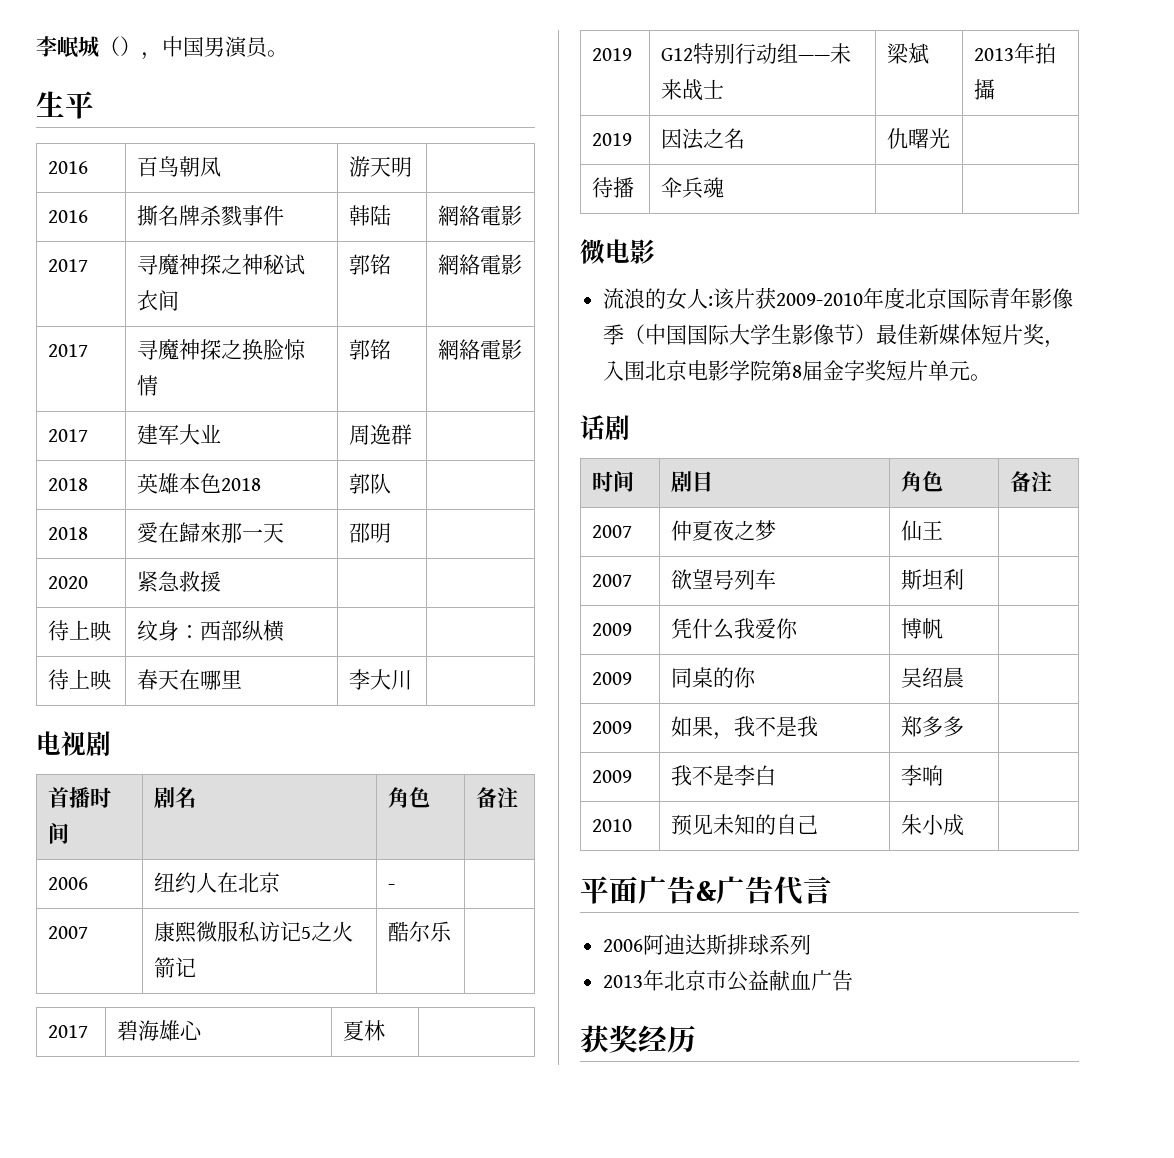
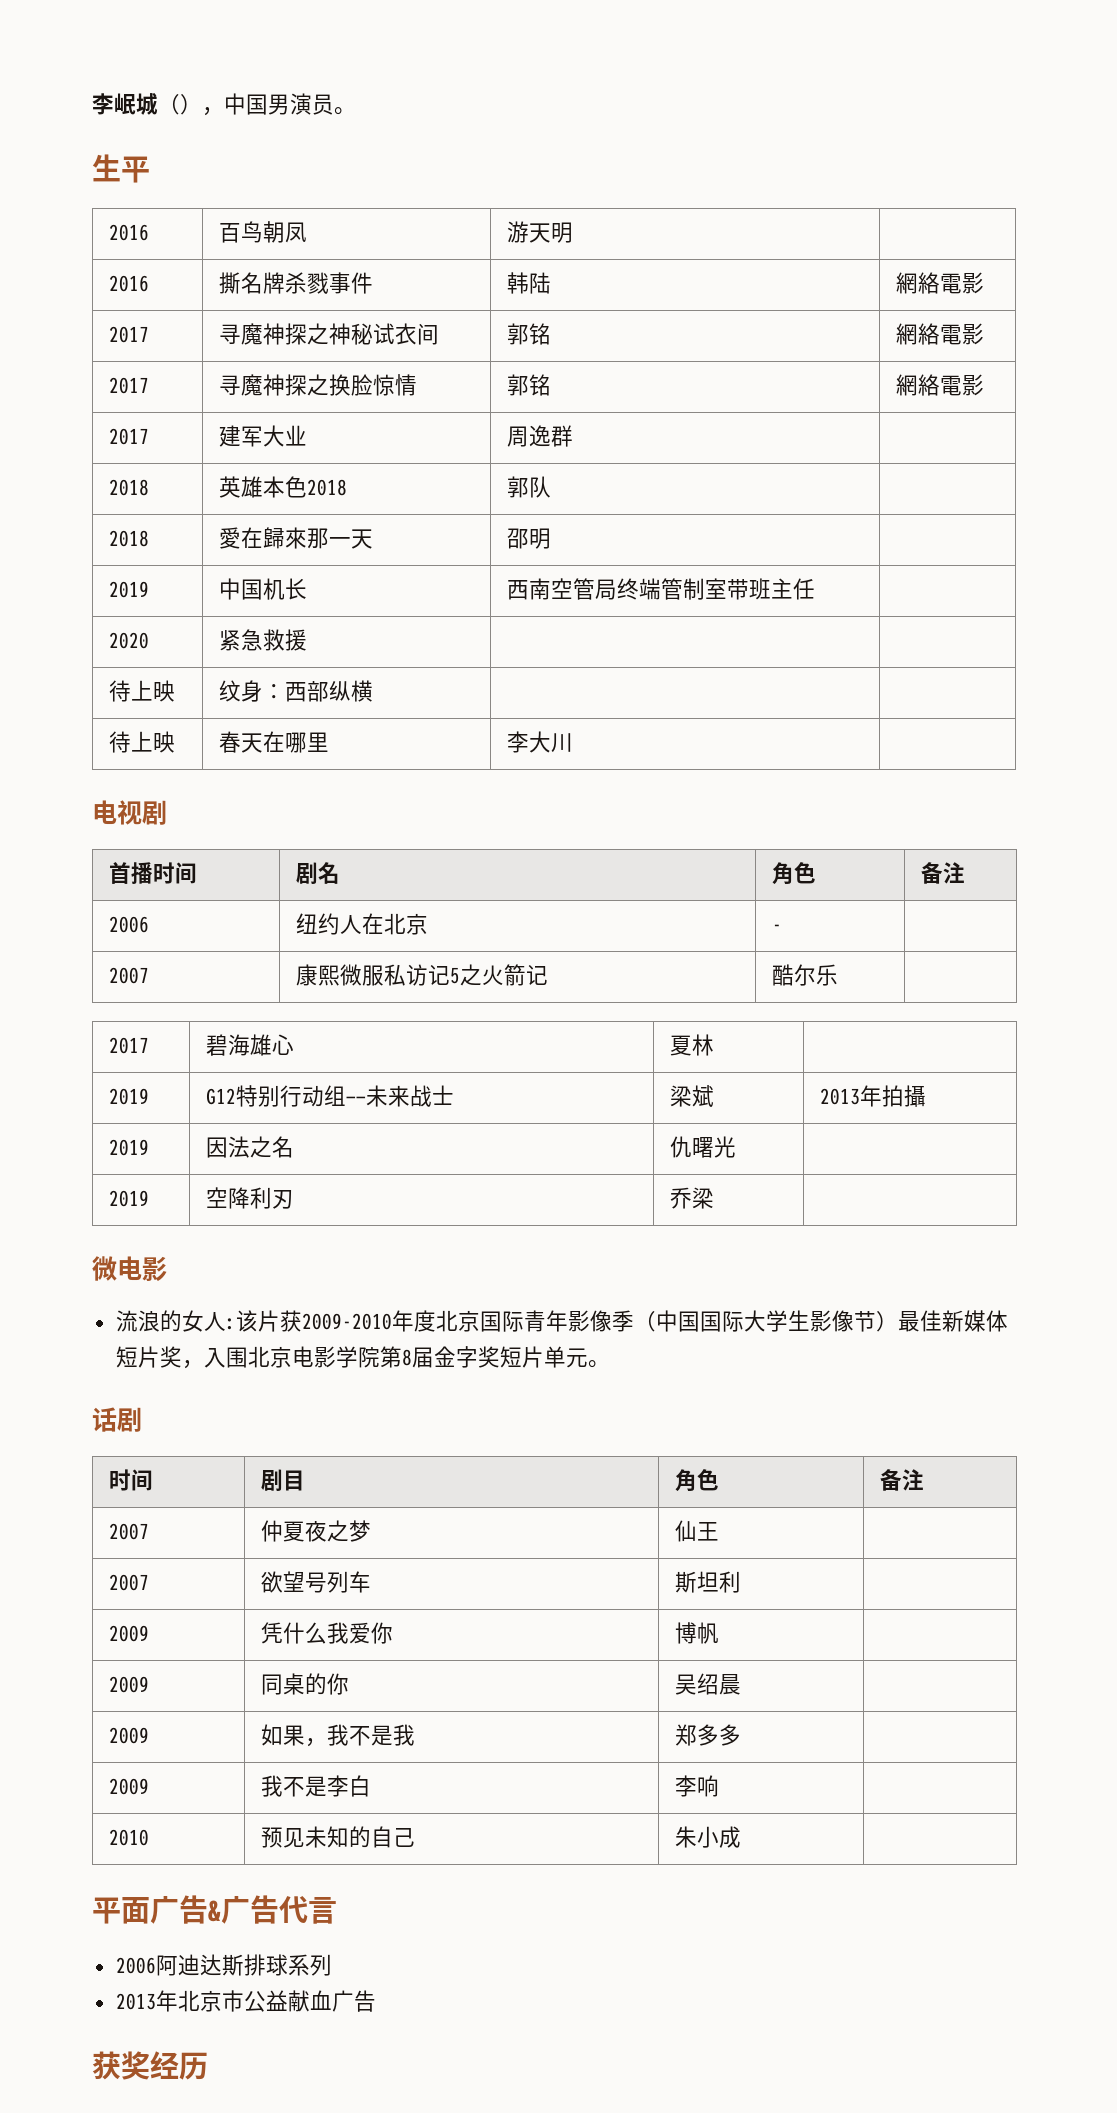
(392, 533) none -> [108,581,149,598] [218,578,307,600] [506,578,815,600] // 2019 | 中国机长 | 西南空管局终端管制室带班主任 |
[592,177,635,198] [661,177,725,199] 待播 | 伞兵魂 | -> [108,1190,149,1207] [205,1187,294,1209] [669,1187,714,1209] 2019 | 空降利刃 | 乔梁

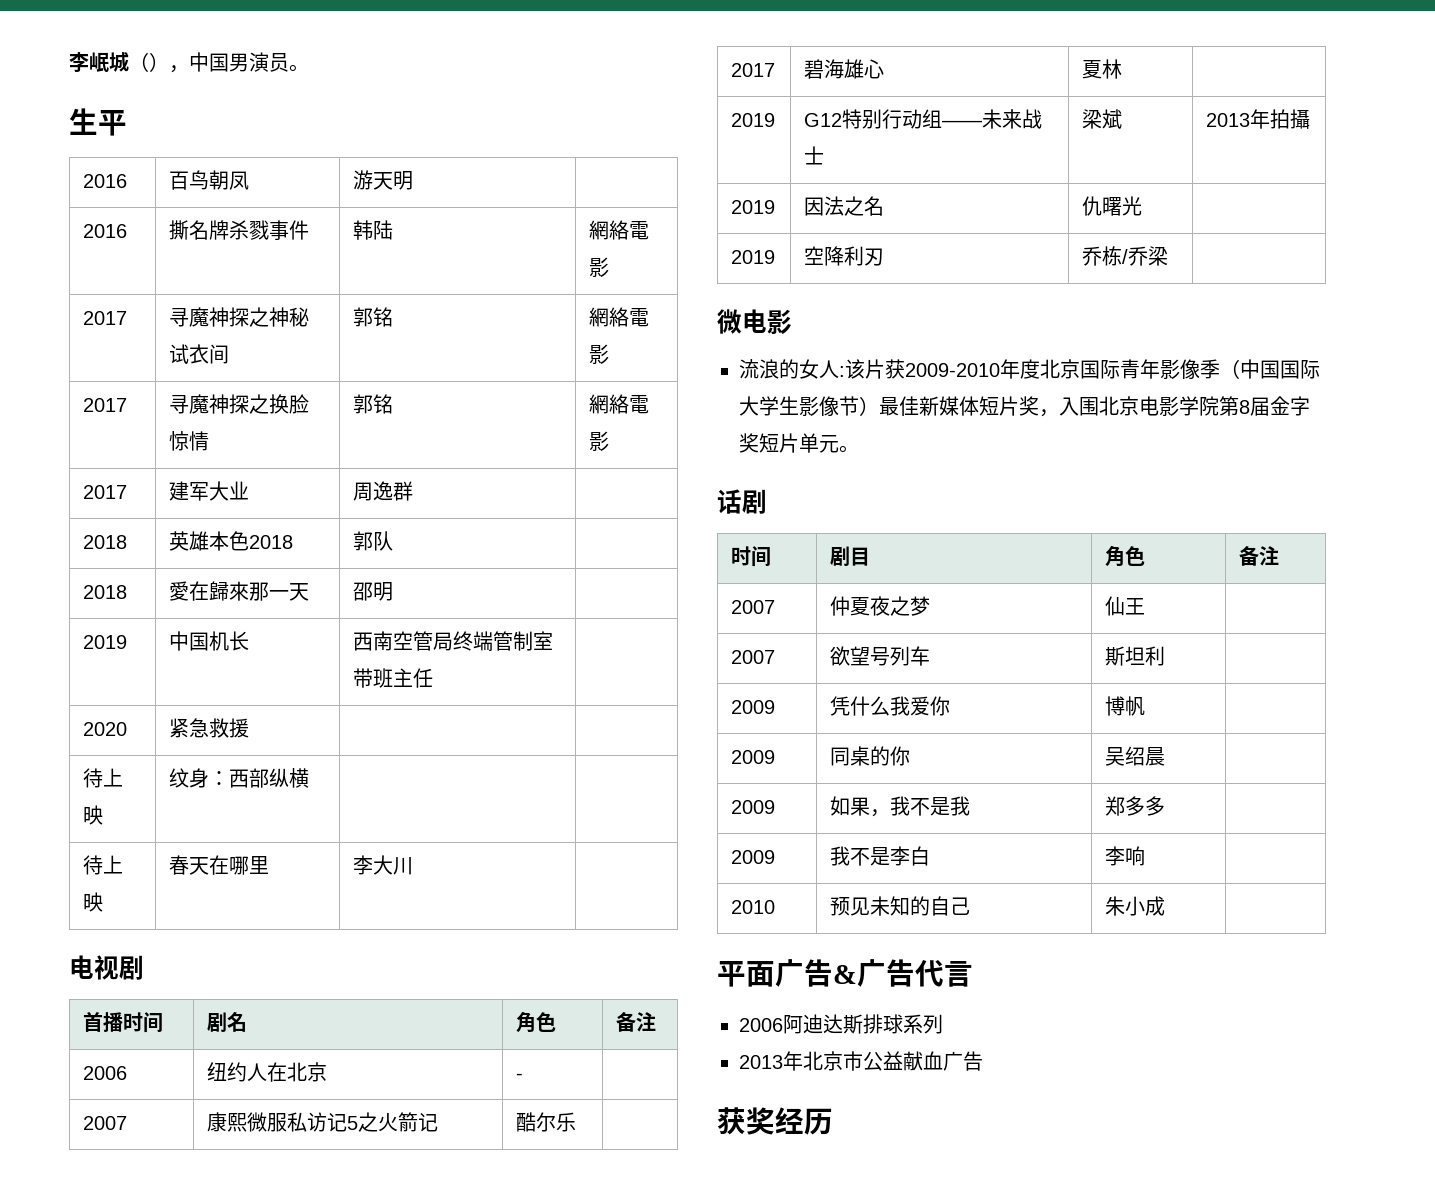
(692, 1198) none -> [1102,246,1149,266] 栋/乔

